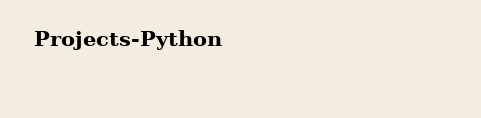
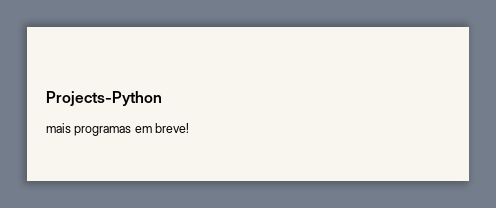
(222, 40) none -> [46,123,190,136] // mais programas em breve!

